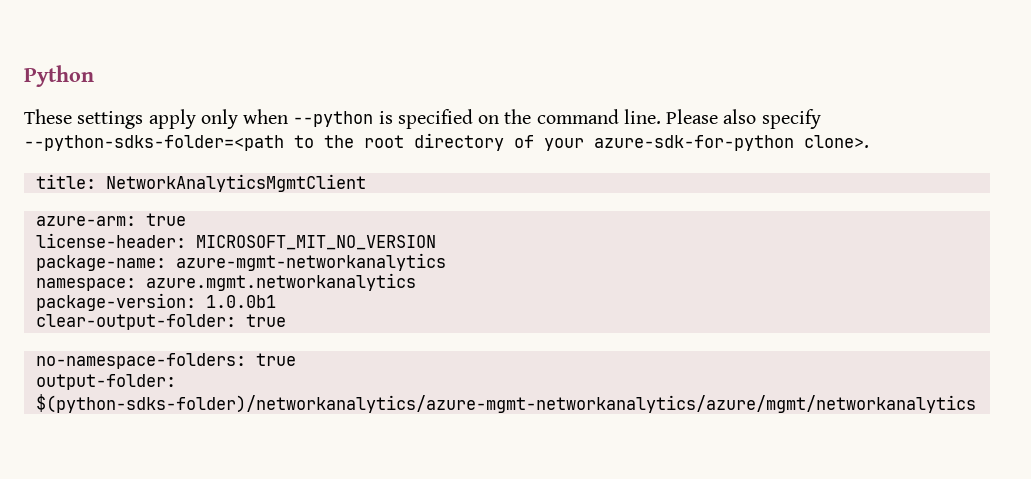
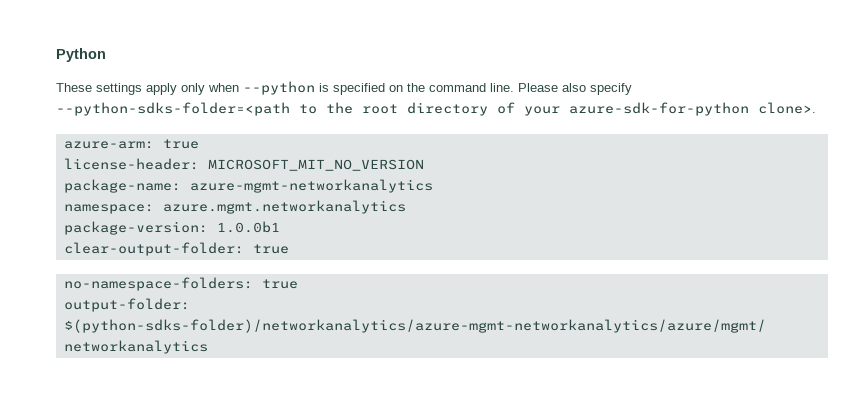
[35,174,366,192] // title: NetworkAnalyticsMgmtClient -> (816, 108) none

